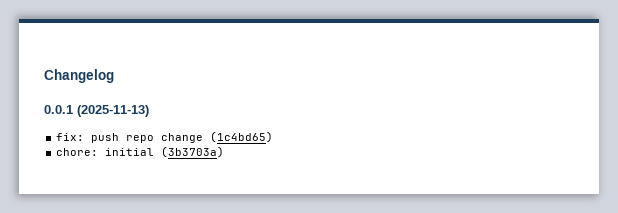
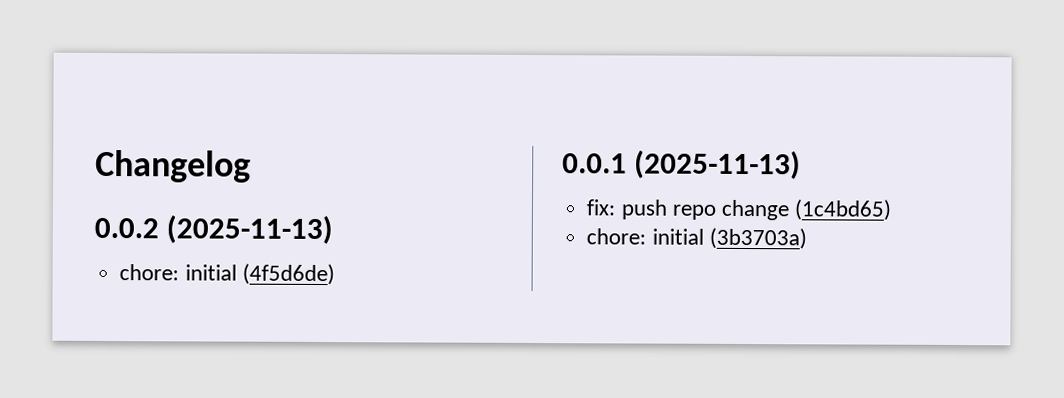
(114, 76) none -> [94,214,334,245] [119,263,335,286] // 0.0.2 (2025-11-13) // chore: initial (4f5d6de)

